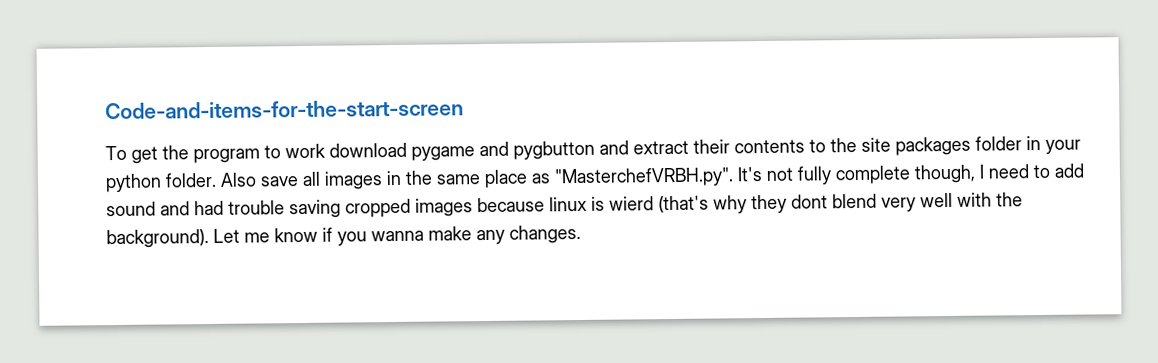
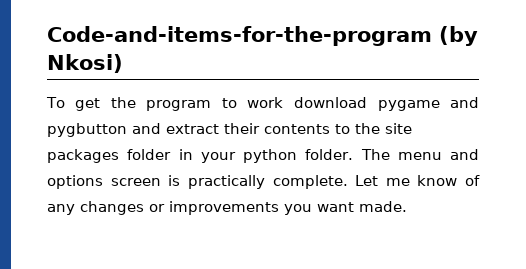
[105,99,464,120] Code-and-items-for-the-start-screen -> [47,26,478,46] [47,54,123,73] Code-and-items-for-the-program (by Nkosi)
[220,163,1084,190] [106,192,1023,219] [106,224,581,249] Also save all images in the same place as "MasterchefVRBH.py". It's not fully complete though, I need to add sound and had trouble saving cropped images because linux is wierd (that's why they dont blend very well with the background). Let me know if you wanna make any changes. -> [360,149,479,160] [47,175,480,189] [47,201,407,215] The menu and options screen is practically complete. Let me know of any changes or improvements you want made.

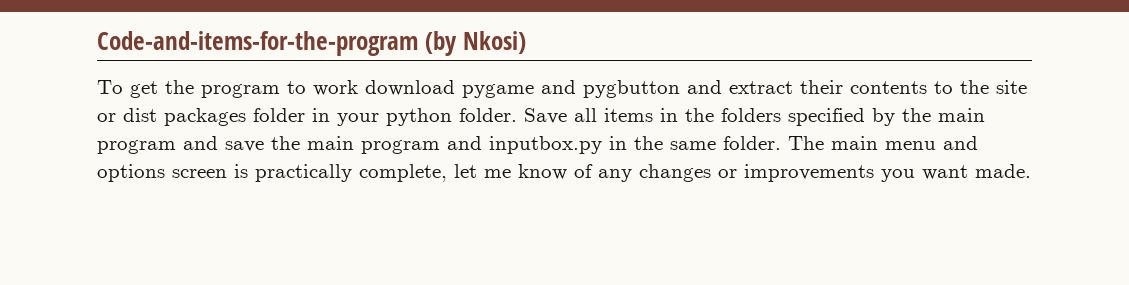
(412, 128) none -> [97,108,157,122] or dist
[360,149,390,160] The -> [524,108,985,126] [97,136,878,154] Save all items in the folders specified by the main program and save the main program and inputbox.py in the same folder. The main
[272,175,379,189] complete. Let -> [359,164,477,182] complete, let

